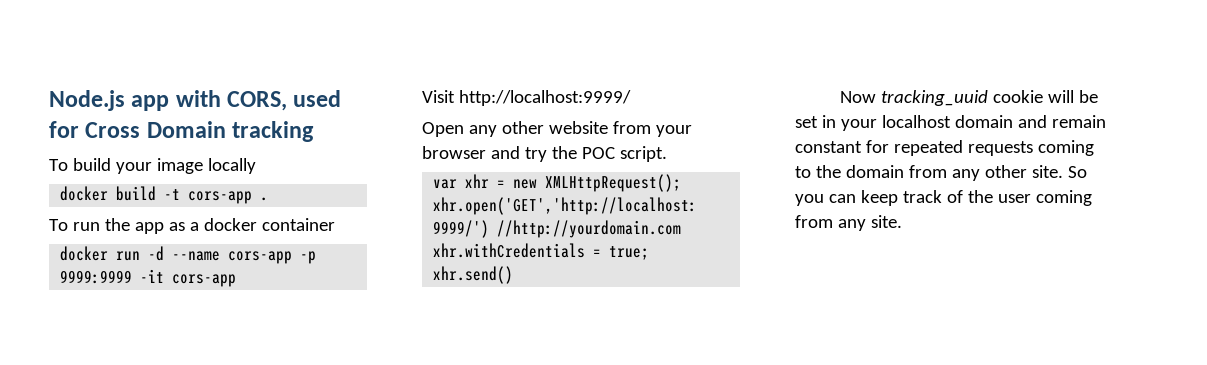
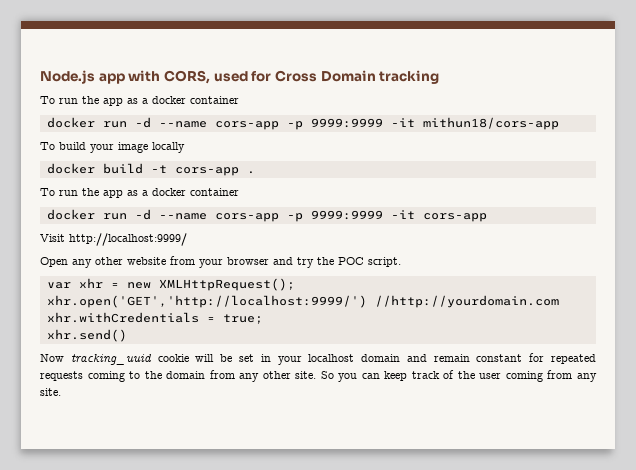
(315, 131) none -> [40,96,239,106] [46,117,559,130] // To run the app as a docker container // docker run -d --name cors-app -p 9999:9999 -it mithun18/cors-app

